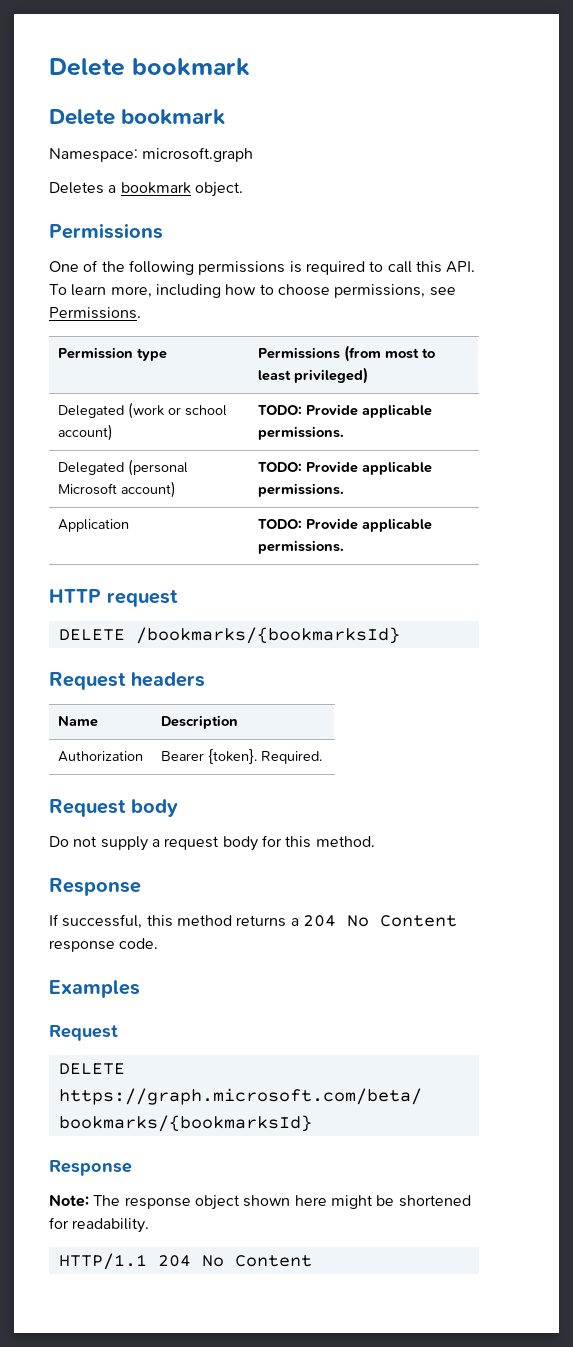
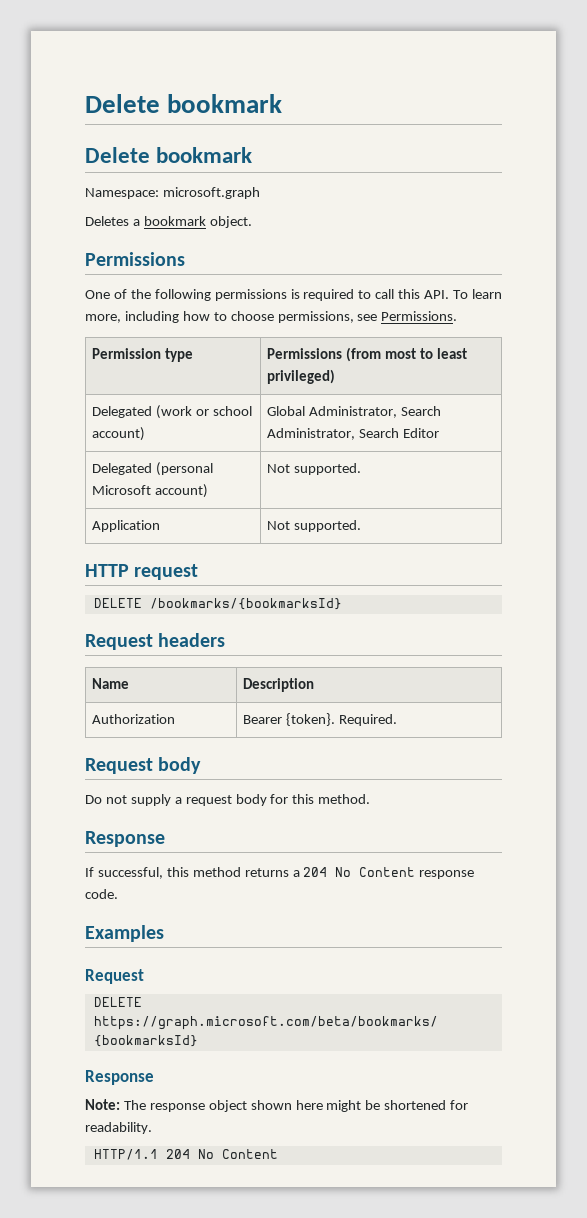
[257,404,432,418] [257,426,344,440] [57,459,188,476] [57,481,176,498] [257,461,432,475] [257,483,344,497] [57,519,129,532] [257,518,432,532] [257,540,344,554] TODO: Provide applicable permissions. // Delegated (personal Microsoft account) | TODO: Provide applicable permissions. // Application | TODO: Provide applicable permissions. -> [267,406,442,418] [267,428,440,440] [92,462,214,476] [92,484,209,498] [267,463,362,475] [92,520,161,532] [267,520,362,532] Global Administrator, Search Administrator, Search Editor // Delegated (personal Microsoft account) | Not supported. // Application | Not supported.

